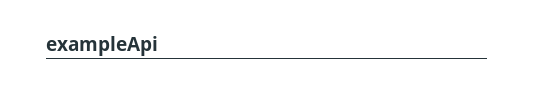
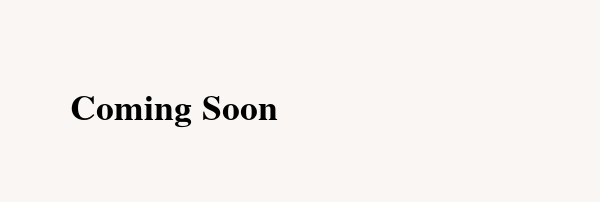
[46,36,158,56] exampleApi -> [70,96,278,128] Coming Soon

